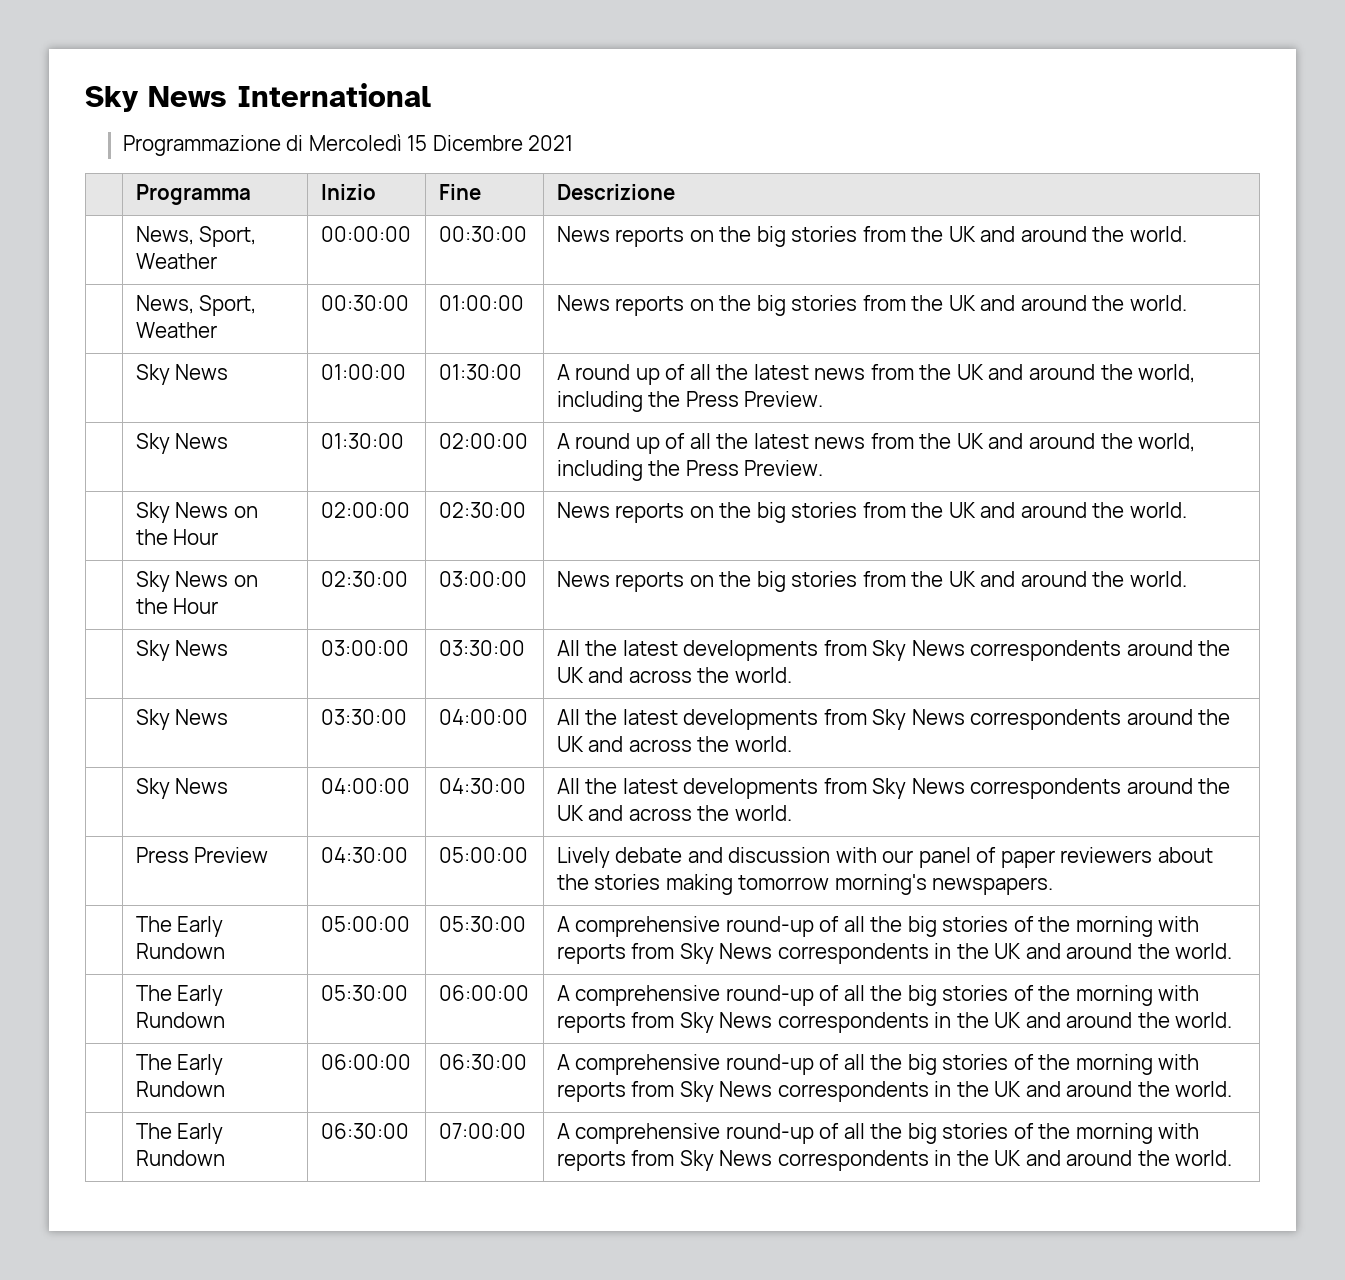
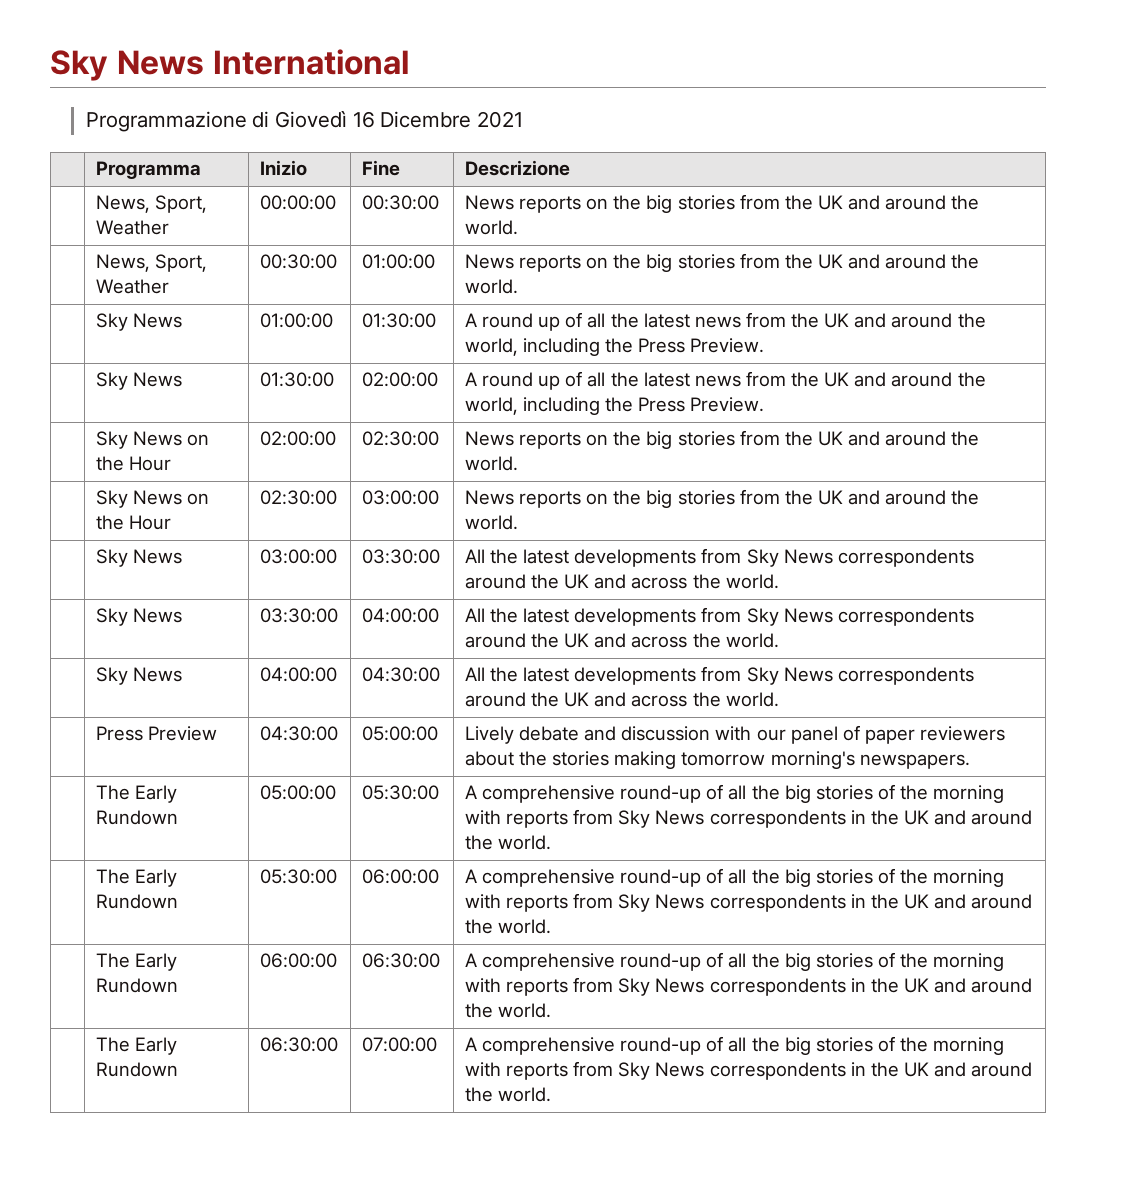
[308,134,428,151] Mercoledì 15 -> [274,110,375,128] Giovedì 16

